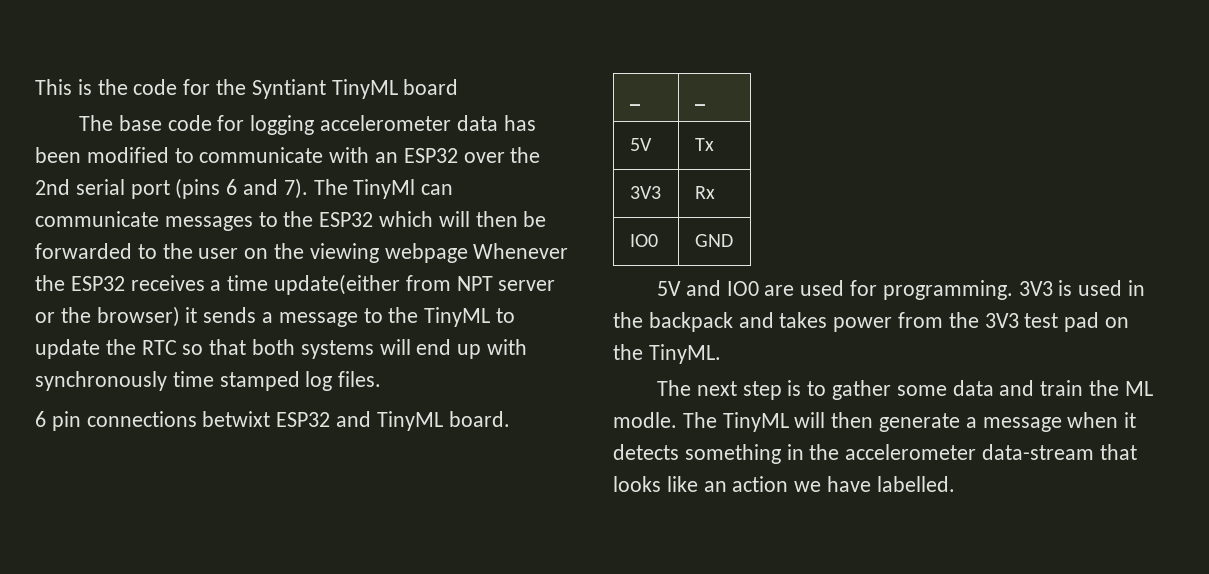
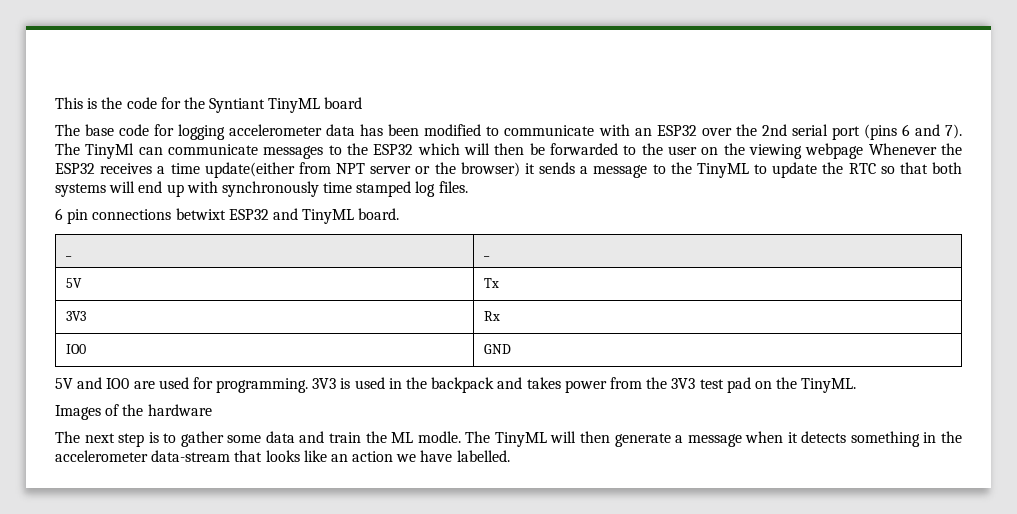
(721, 354) none -> [55,404,212,420] // Images of the hardware

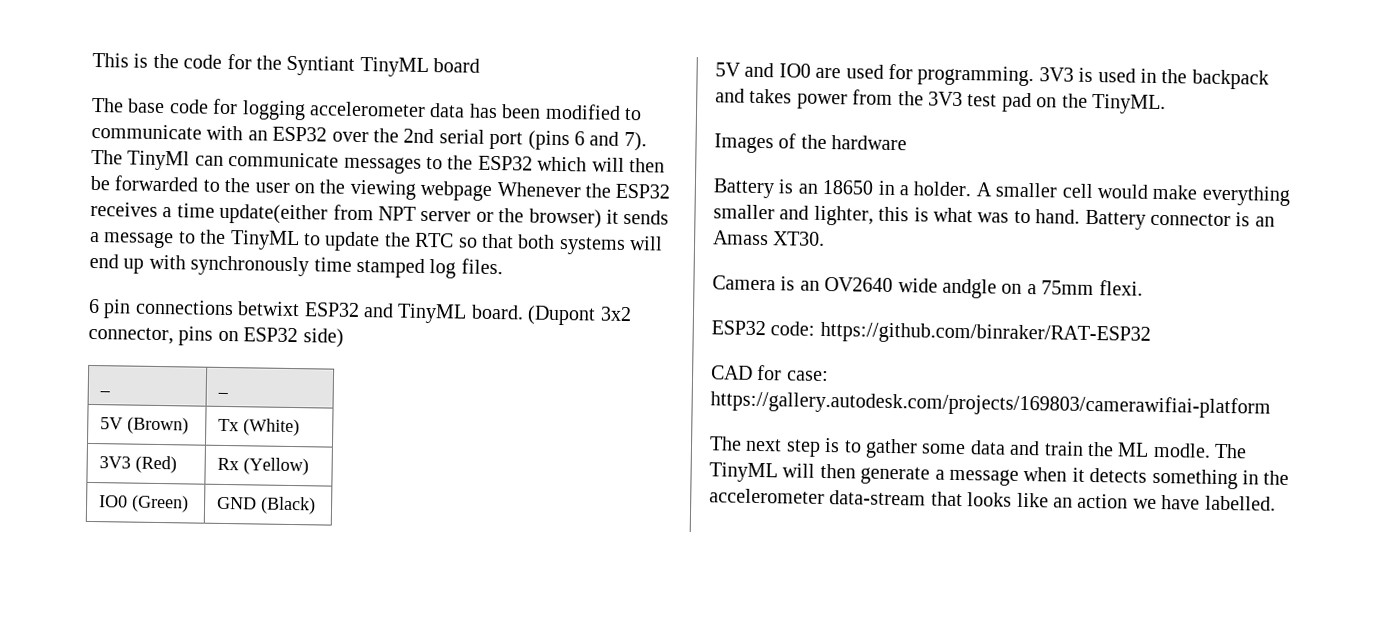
(400, 214) none -> [527,305,632,326] [88,326,344,348] (Dupont 3x2 connector, pins on ESP32 side)
(83, 283) none -> [127,416,190,435] (Brown)
[66,311,87,321] // 3V3 -> [243,418,301,437] [99,455,178,474] (White) // 3V3 (Red)
[66,344,87,354] // IO0 -> [243,457,310,476] [99,494,190,513] (Yellow) // IO0 (Green)
(512, 349) none -> [260,496,317,515] (Black)
(212, 410) none -> [713,178,1290,206] [713,204,1275,230] [713,230,826,246] [712,275,1143,299] [711,320,1151,346] [711,364,829,382] [710,390,1271,419] // Battery is an 18650 in a holder. A smaller cell would make everything smaller and lighter, this is what was to hand. Battery connector is an Amass XT30. // Camera is an OV2640 wide andgle on a 75mm flexi. // ESP32 code: https://github.com/binraker/RAT-ESP32 // CAD for case: https://gallery.autodesk.com/projects/169803/camerawifiai-platform

